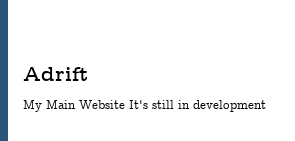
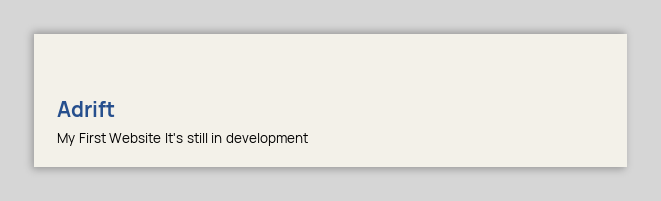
[46,99,76,109] Main -> [78,133,106,143] First

